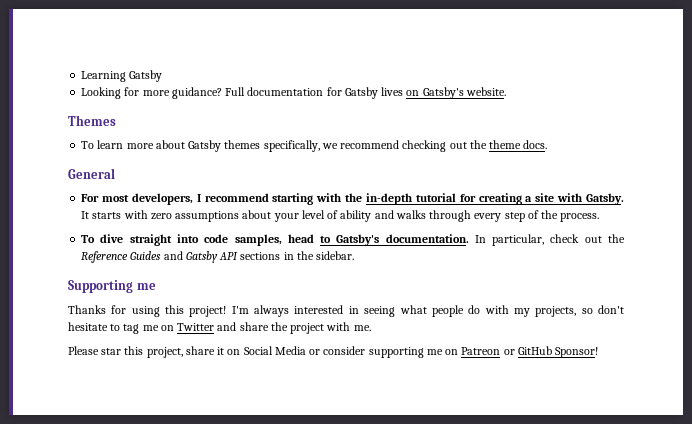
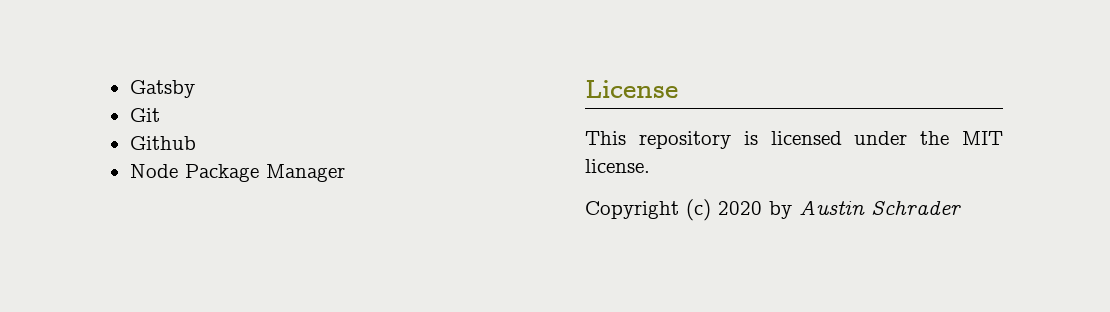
[81,71,127,82] Learning -> (129, 89) none
[81,87,506,99] [68,115,116,126] [81,140,548,152] [68,168,115,179] [81,193,625,205] [81,210,600,222] [81,234,625,246] [81,251,355,263] [68,280,156,293] [68,305,625,317] [68,322,371,334] [68,346,599,358] Looking for more guidance? Full documentation for Gatsby lives on Gatsby's website. // Themes // To learn more about Gatsby themes specifically, we recommend checking out the theme docs. // General // For most developers, I recommend starting with the in-depth tutorial for creating a site with Gatsby. It starts with zero assumptions about your level of ability and walks through every step of the process. // To dive straight into code samples, head to Gatsby's documentation. In particular, check out the Reference Guides and Gatsby API sections in the sidebar. // Supporting me // Thanks for using this project! I'm always interested in seeing what people do with my projects, so don't hesitate to tag me on Twitter and share the project with me. // Please star this project, share it on Social Media or consider supporting me on Patreon or GitHub Sponsor! -> [129,108,160,122] [129,136,196,150] [129,164,345,182] [585,80,678,98] [585,131,1003,149] [585,159,650,173] [585,199,961,221] Git // Github // Node Package Manager // License // This repository is licensed under the MIT license. // Copyright (c) 2020 by Austin Schrader

